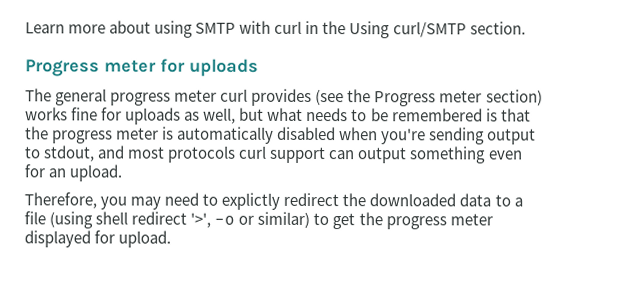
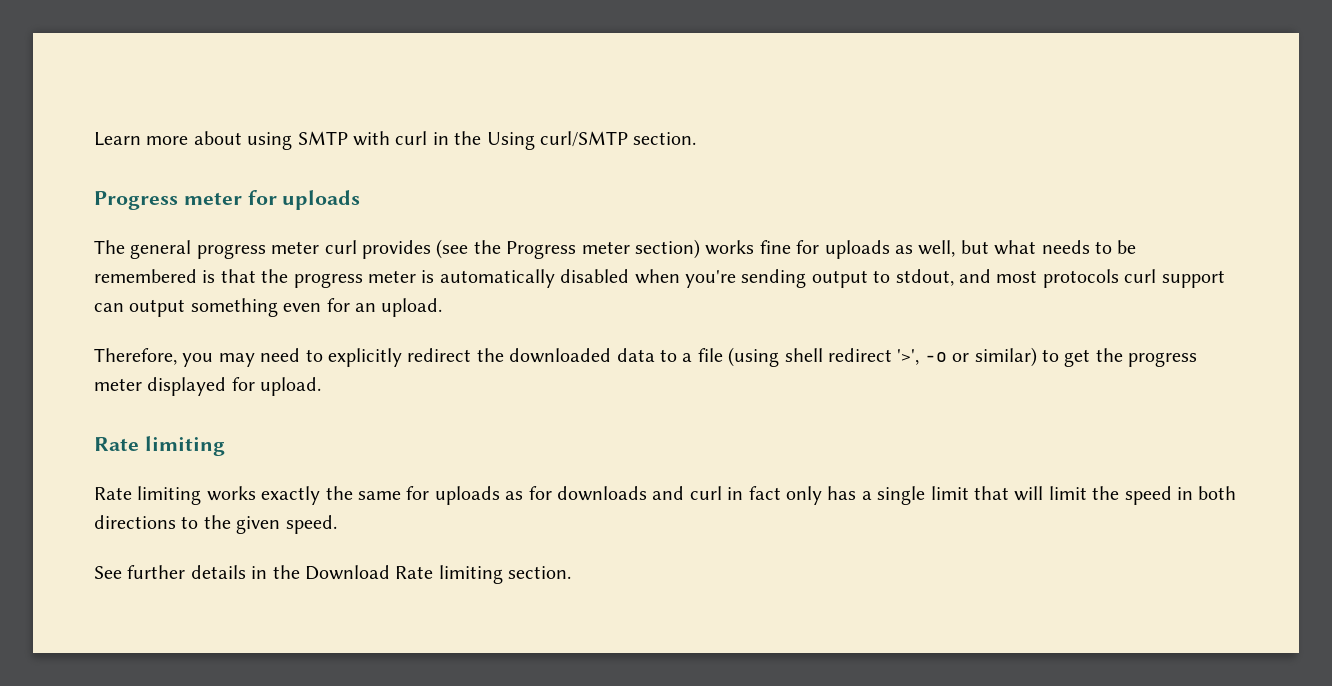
[221,192,281,210] explictly -> [328,348,402,367] explicitly
(172, 239) none -> [94,436,225,456] [94,486,1237,505] [94,515,337,534] [94,565,572,584] // Rate limiting // Rate limiting works exactly the same for uploads as for downloads and curl in fact only has a single limit that will limit the speed in both directions to the given speed. // See further details in the Download Rate limiting section.

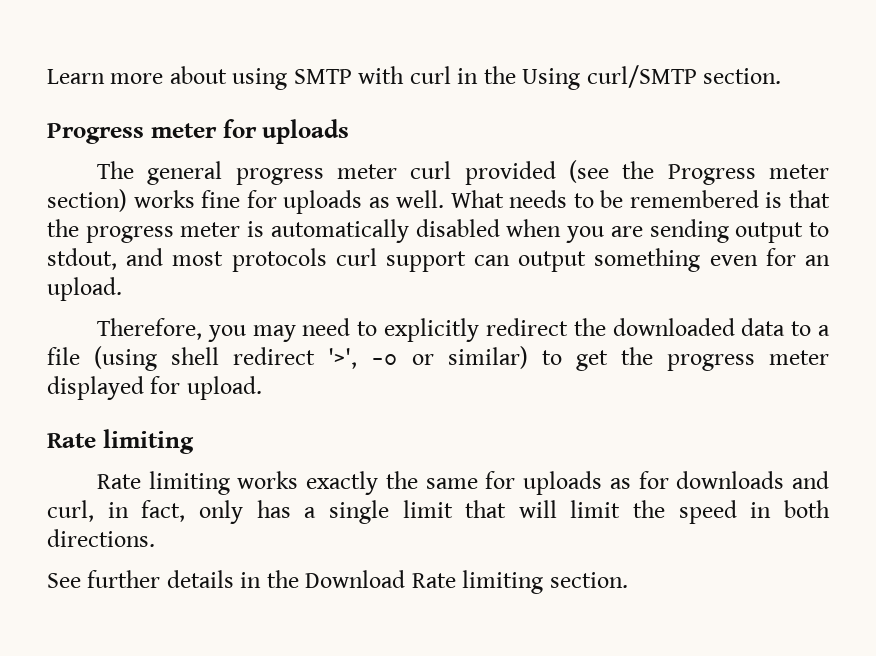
[362,240,431,259] provides -> [464,161,556,185] provided
[918,240,1037,257] well, but what -> [396,190,504,208] well. What
[684,270,736,288] you're -> [566,226,643,243] you are
[689,486,781,500] curl in fact -> [47,500,186,522] curl, in fact,
[94,515,337,534] directions to the given speed. -> [47,529,155,547] directions.

